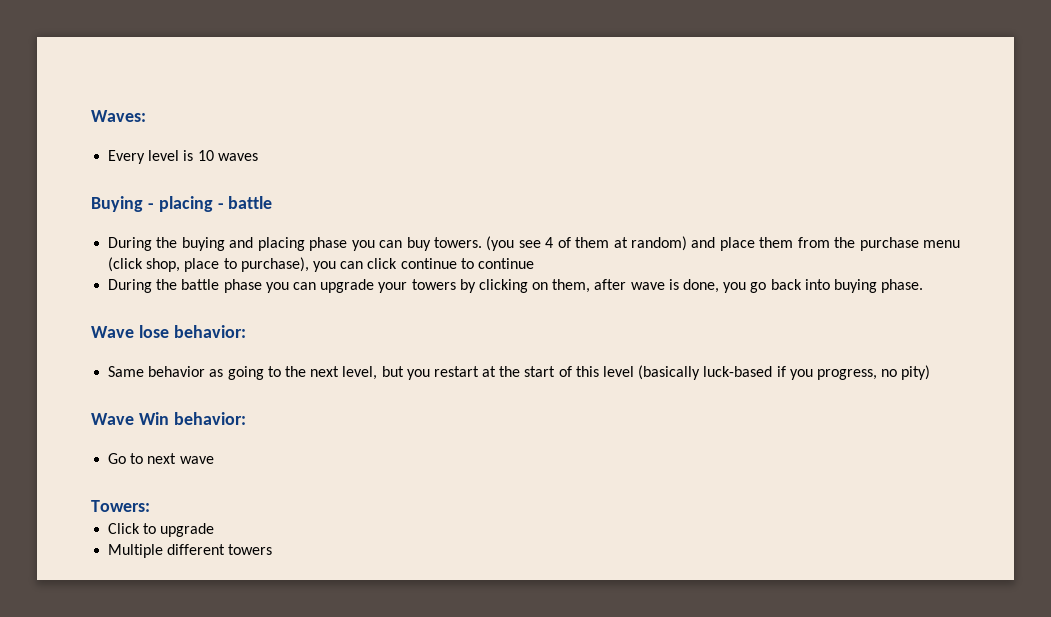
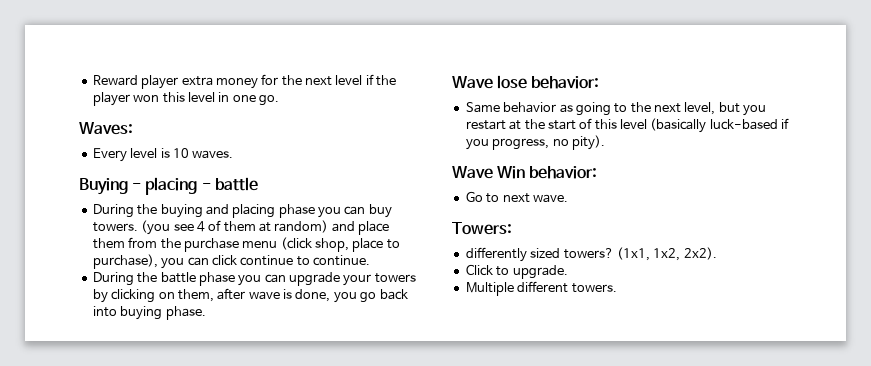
(91, 116) none -> [92,74,397,89] [92,92,279,106] Reward player extra money for the next level if the player won this level in one go. //
[217,153,258,161] waves -> [192,150,234,159] waves.
[477,258,534,269] continue -> [313,255,370,266] continue.
[901,365,931,380] pity) -> [571,135,605,150] pity).
[179,456,214,464] wave -> [532,194,568,203] wave.
(150, 506) none -> [465,247,717,262] // differently sized towers? (1x1, 1x2, 2x2).
[160,523,215,537] upgrade -> [512,265,568,279] upgrade.
[228,544,273,555] towers -> [571,283,617,293] towers.

